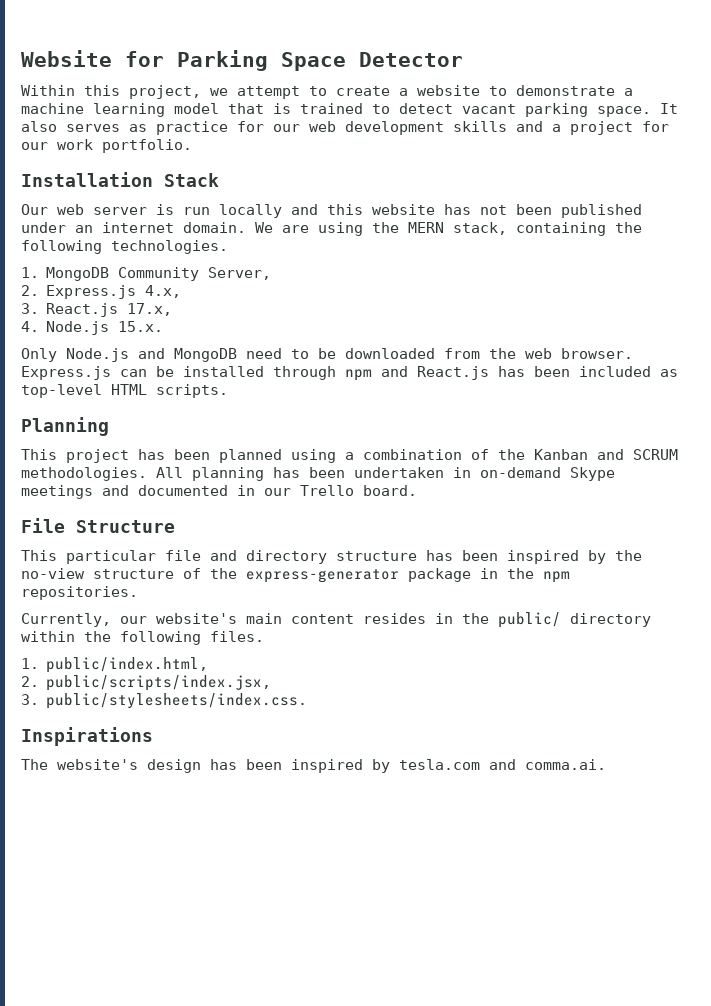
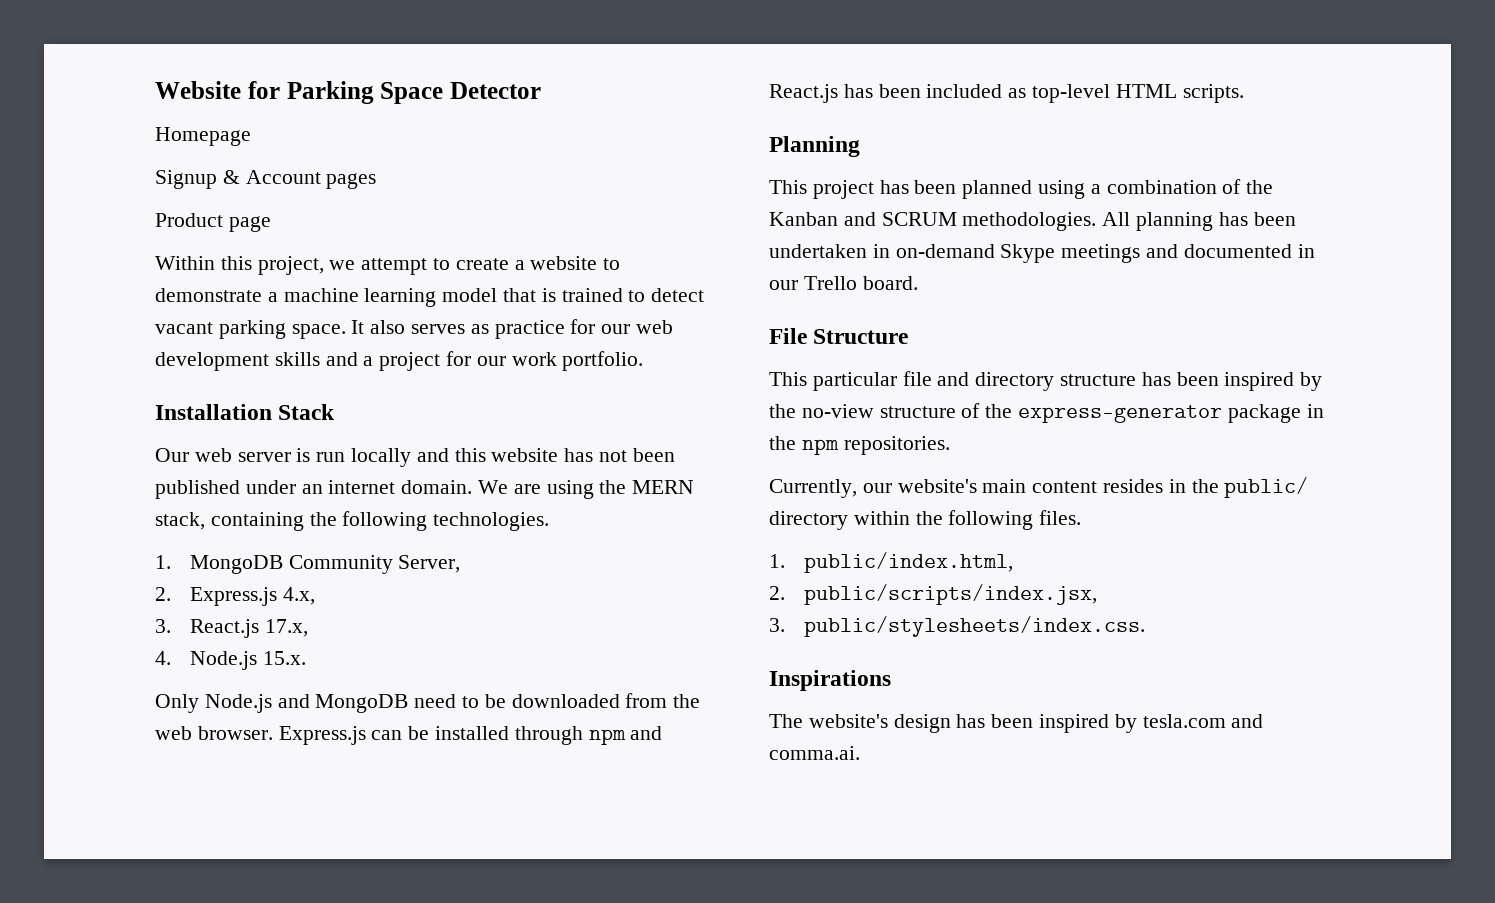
(463, 59) none -> [155,127,251,146] [155,170,377,189] [155,213,271,232] // Homepage // Signup & Account pages // Product page

